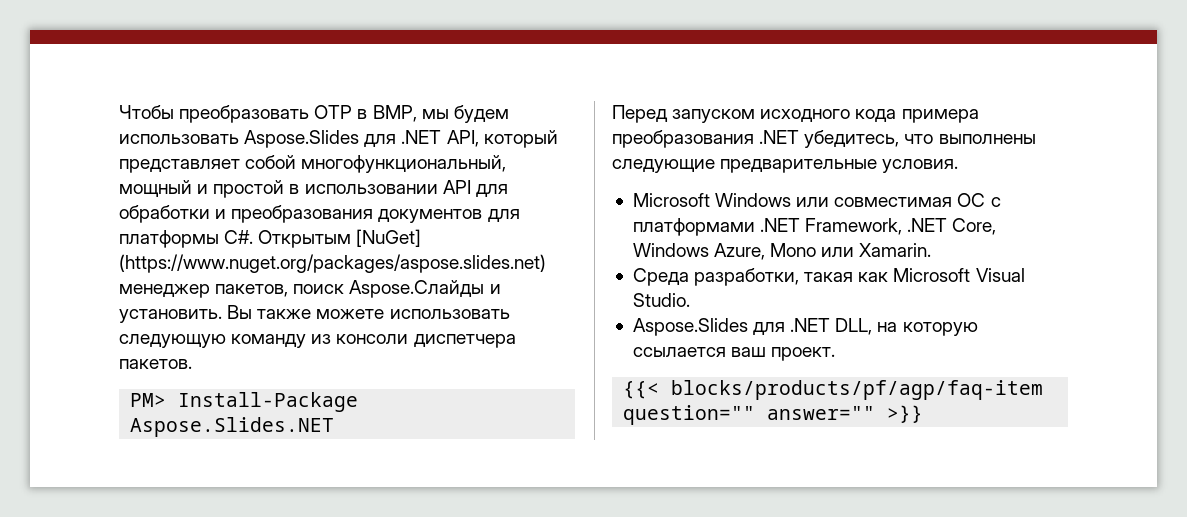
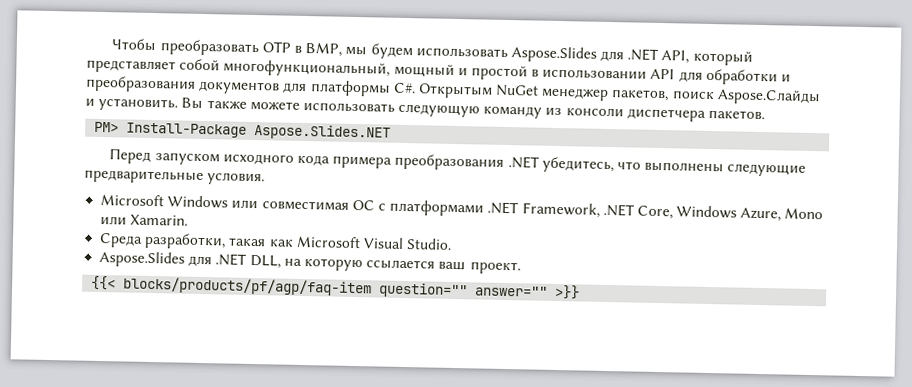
[356,229,422,247] [119,254,546,273] [NuGet] (https://www.nuget.org/packages/aspose.slides.net) -> [495,84,540,97] NuGet

